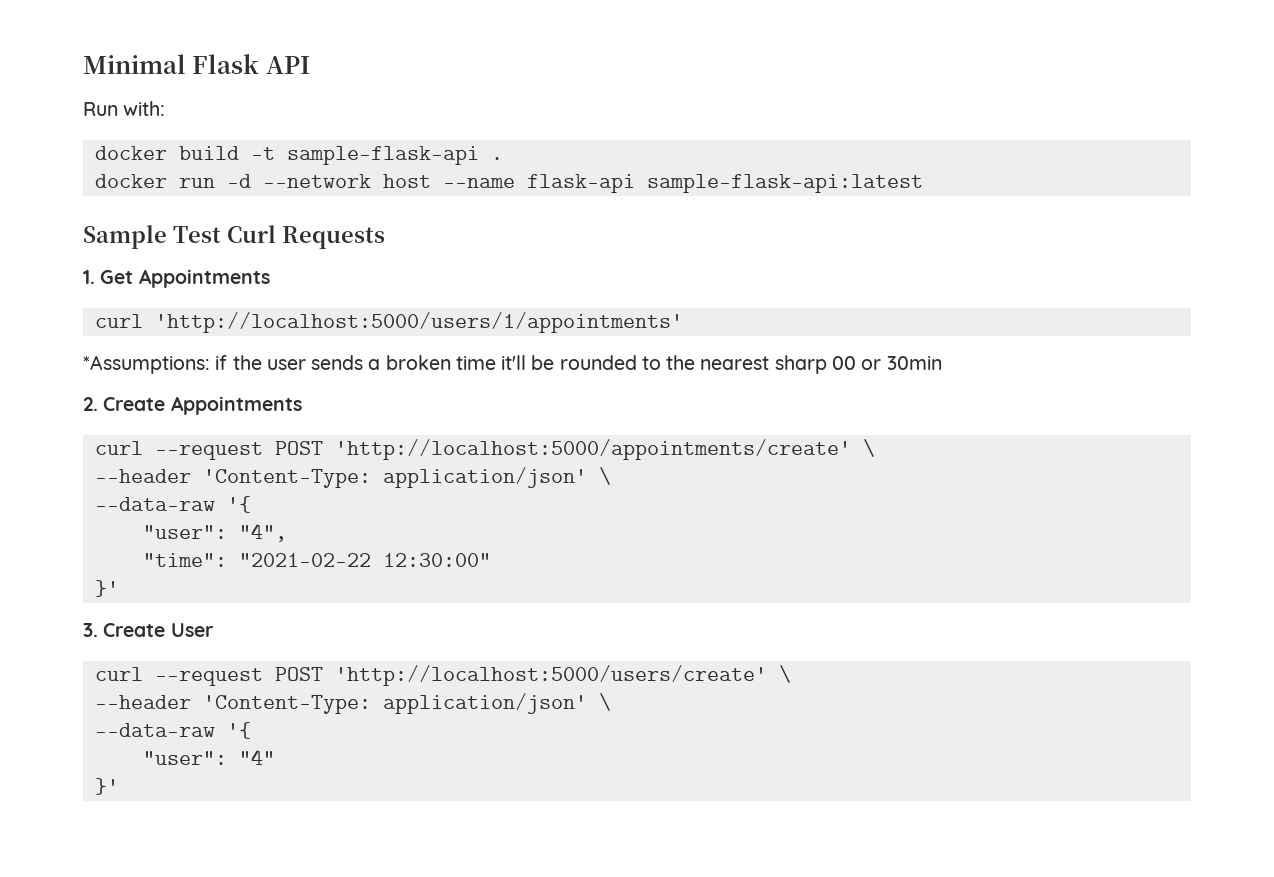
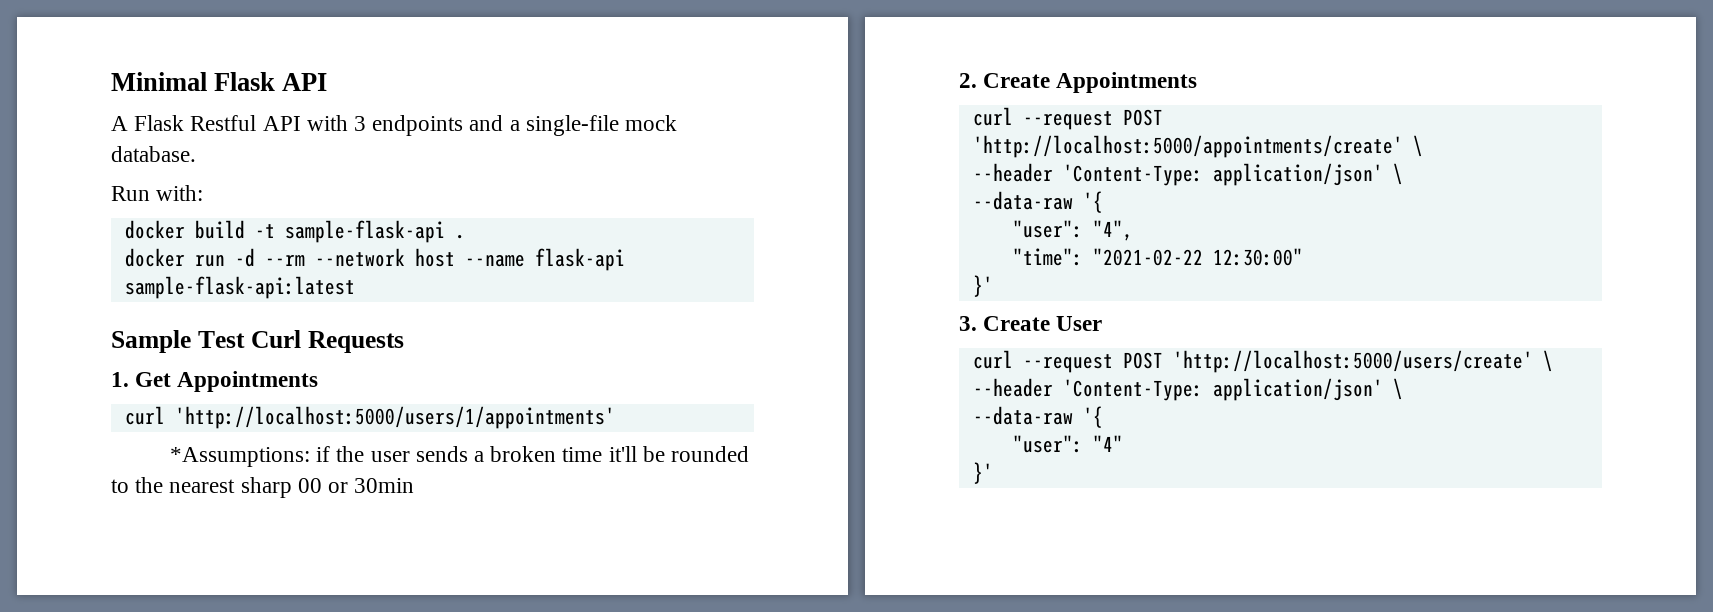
(310, 65) none -> [111,115,678,136] [111,146,196,162] // A Flask Restful API with 3 endpoints and a single-file mock database.
(251, 181) none -> [264,254,305,266] --rm

